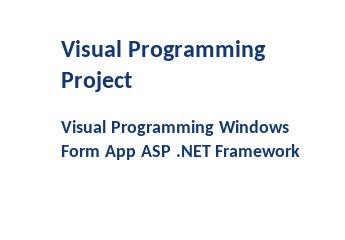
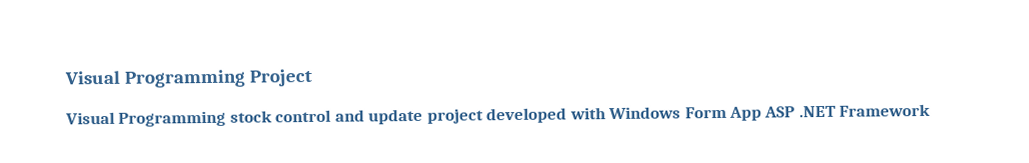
(214, 128) none -> [229,107,606,125] stock control and update project developed with

